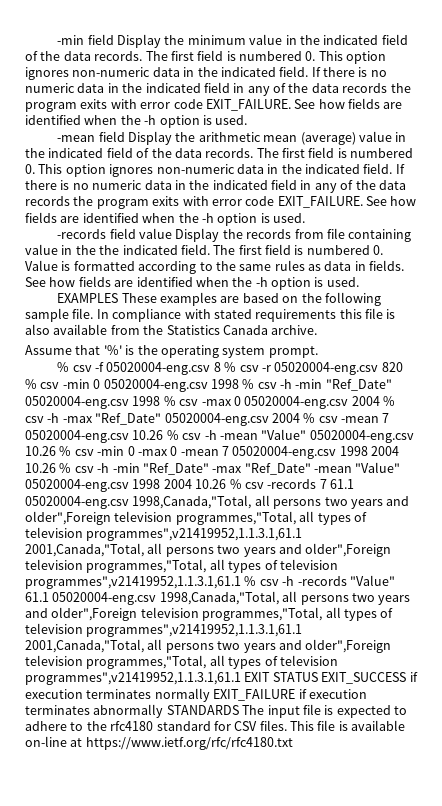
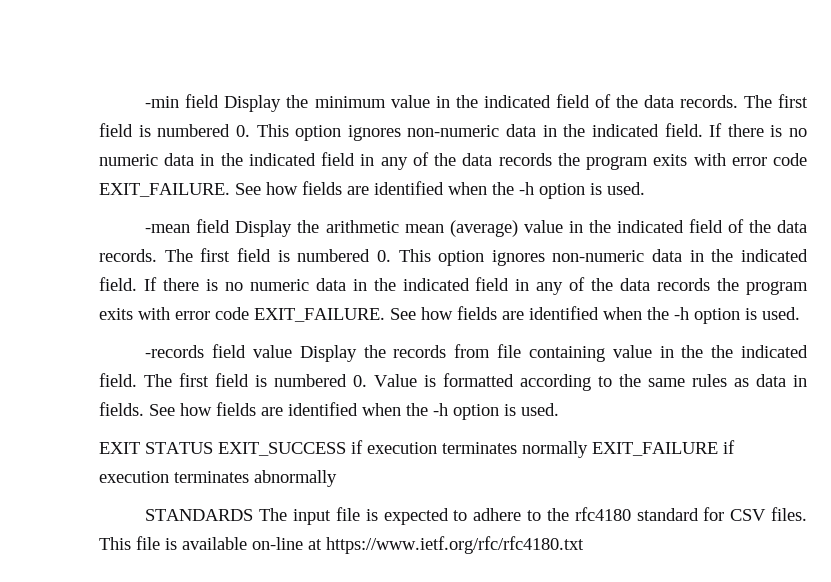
[57,292,381,306] [25,308,396,322] [25,324,318,335] [25,345,318,358] [57,362,403,375] [25,379,392,392] [25,396,395,409] [25,413,390,426] [25,429,414,443] [25,446,400,459] [25,462,401,475] [25,479,354,492] [25,495,410,509] [25,511,367,525] [25,527,303,541] [25,543,392,557] [25,559,338,573] [25,575,395,589] [25,591,411,605] [25,607,394,621] [25,623,303,637] [25,639,392,653] [25,655,338,669] [25,672,241,685] EXAMPLES These examples are based on the following sample file. In compliance with stated requirements this file is also available from the Statistics Canada archive. // Assume that '%' is the operating system prompt. // % csv -f 05020004-eng.csv 8 % csv -r 05020004-eng.csv 820 % csv -min 0 05020004-eng.csv 1998 % csv -h -min "Ref_Date" 05020004-eng.csv 1998 % csv -max 0 05020004-eng.csv 2004 % csv -h -max "Ref_Date" 05020004-eng.csv 2004 % csv -mean 7 05020004-eng.csv 10.26 % csv -h -mean "Value" 05020004-eng.csv 10.26 % csv -min 0 -max 0 -mean 7 05020004-eng.csv 1998 2004 10.26 % csv -h -min "Ref_Date" -max "Ref_Date" -mean "Value" 05020004-eng.csv 1998 2004 10.26 % csv -records 7 61.1 05020004-eng.csv 1998,Canada,"Total, all persons two years and older",Foreign television programmes,"Total, all types of television programmes",v21419952,1.1.3.1,61.1 2001,Canada,"Total, all persons two years and older",Foreign television programmes,"Total, all types of television programmes",v21419952,1.1.3.1,61.1 % csv -h -records "Value" 61.1 05020004-eng.csv 1998,Canada,"Total, all persons two years and older",Foreign television programmes,"Total, all types of television programmes",v21419952,1.1.3.1,61.1 2001,Canada,"Total, all persons two years and older",Foreign television programmes,"Total, all types of television programmes",v21419952,1.1.3.1,61.1 -> (559, 409) none
(164, 711) none -> (337, 478) //

